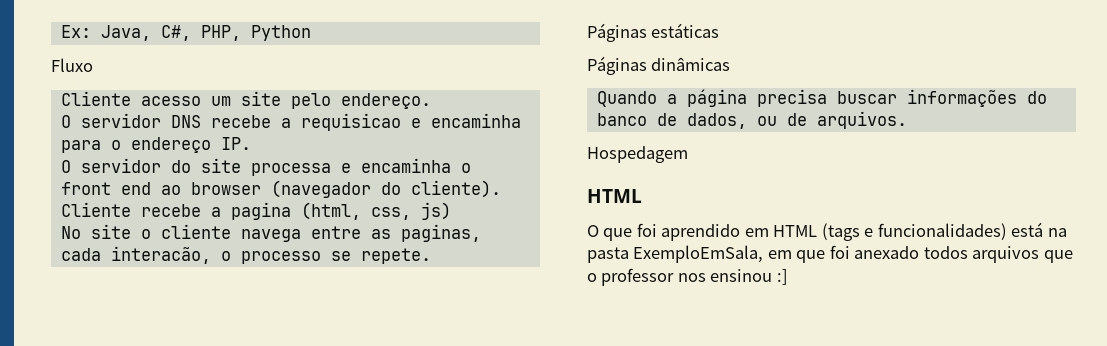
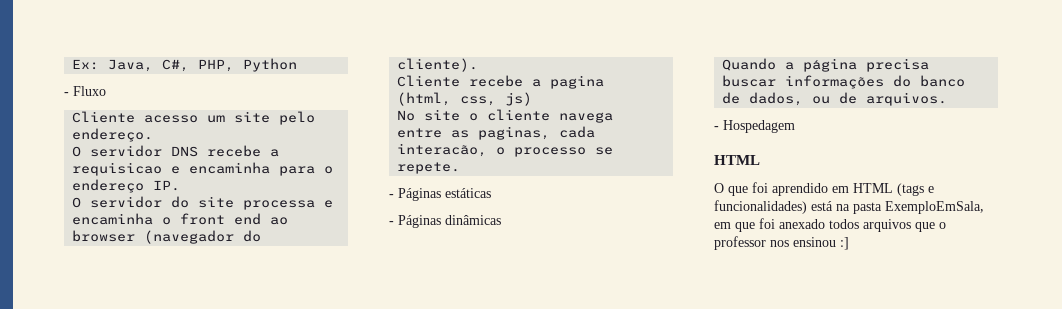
(311, 33) none -> [64,92,69,96] -
(431, 256) none -> [389,194,394,198] -
(720, 30) none -> [389,221,394,225] -
(907, 120) none -> [714,126,719,130] -

